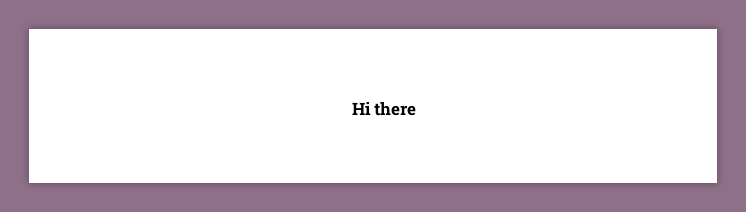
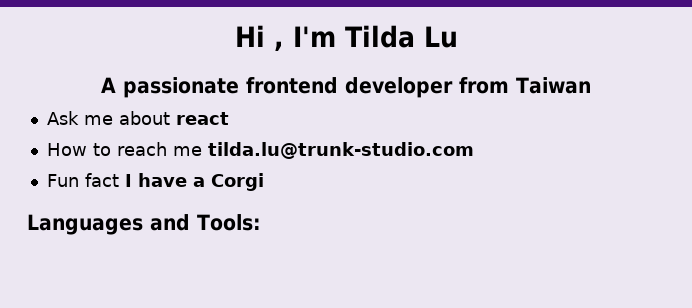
[374,102,417,116] there -> [273,25,458,51] [101,77,592,98] [46,111,229,125] [46,142,474,159] [46,173,264,191] [27,214,261,235] , I'm Tilda Lu // A passionate frontend developer from Taiwan // Ask me about react // How to reach me tilda.lu@trunk-studio.com // Fun fact I have a Corgi // Languages and Tools:

